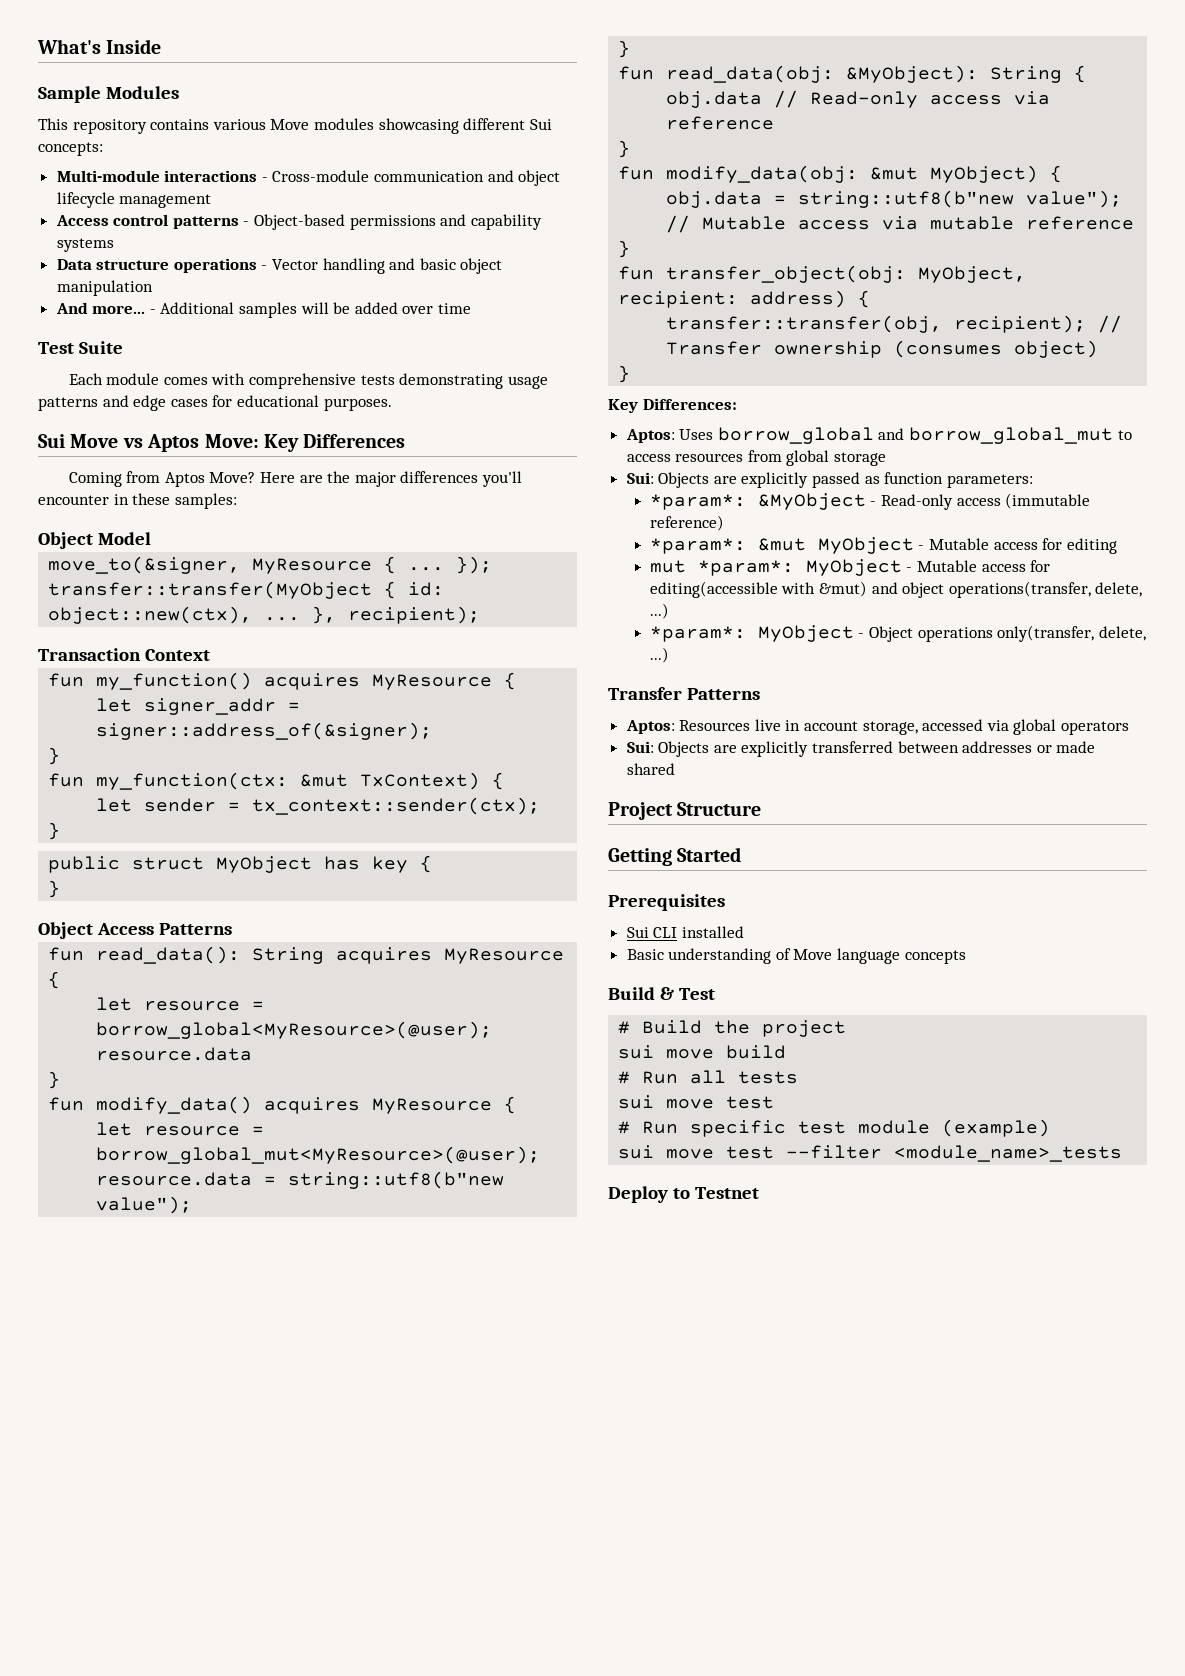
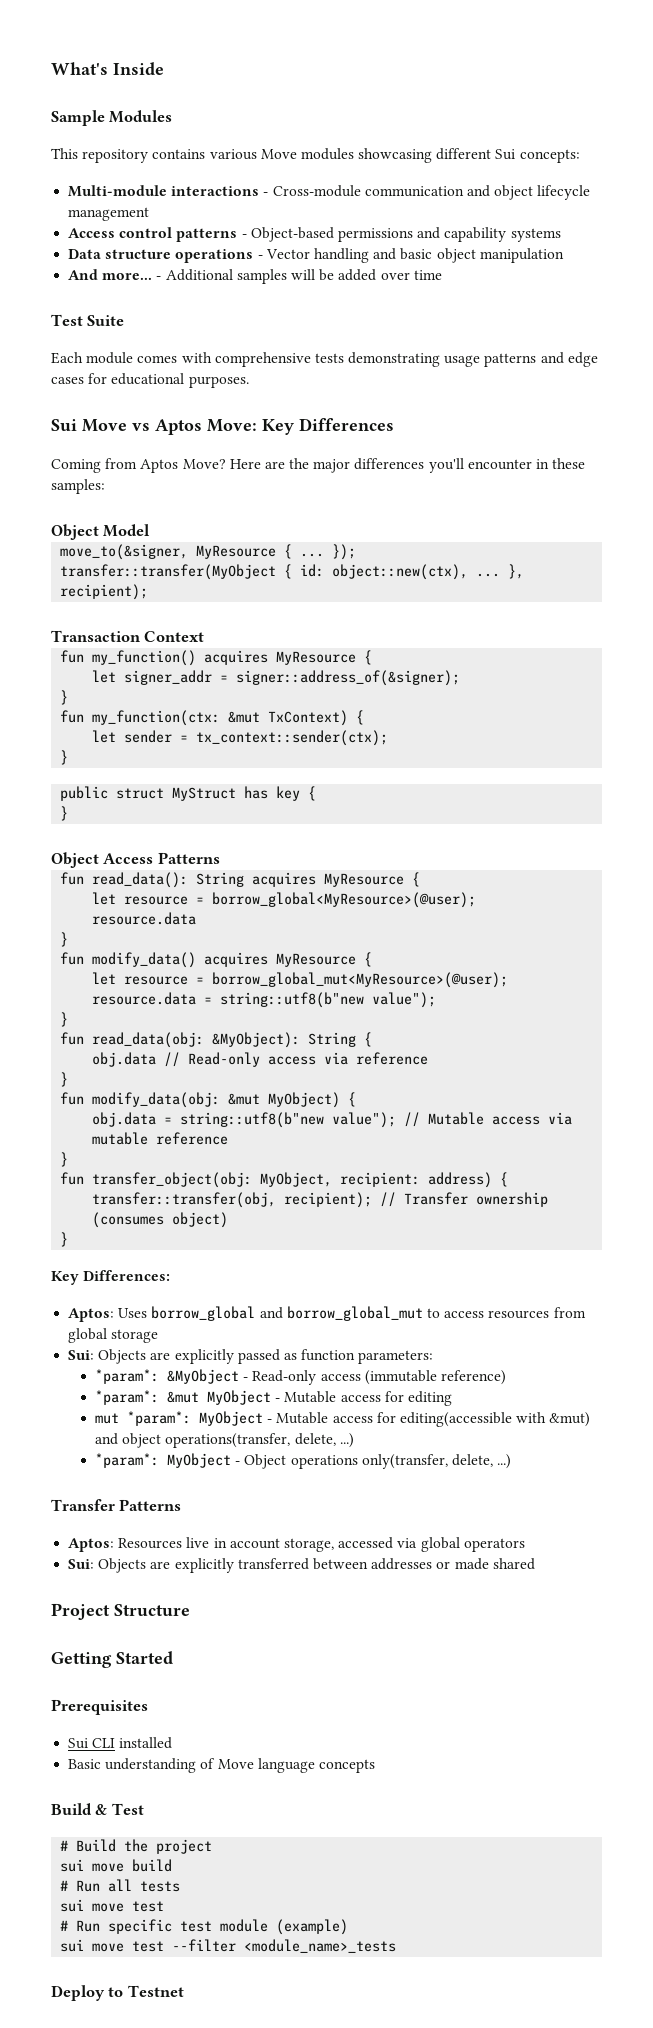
[216,856,313,873] MyObject -> [172,787,237,801] MyStruct

